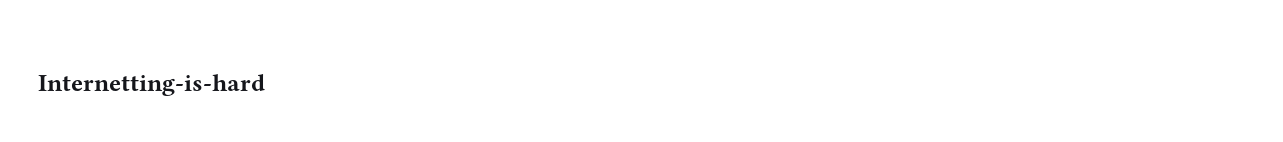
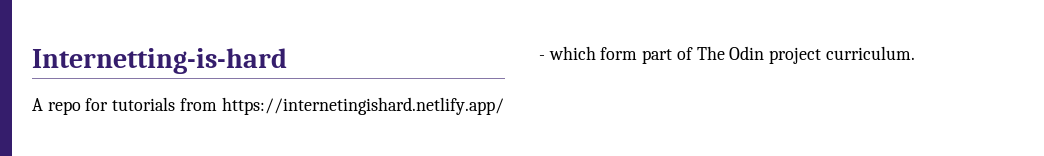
(265, 85) none -> [32,97,504,115] [539,46,915,64] // A repo for tutorials from https://internetingishard.netlify.app/ - which form part of The Odin project curriculum.

